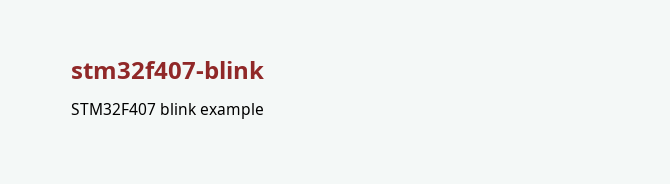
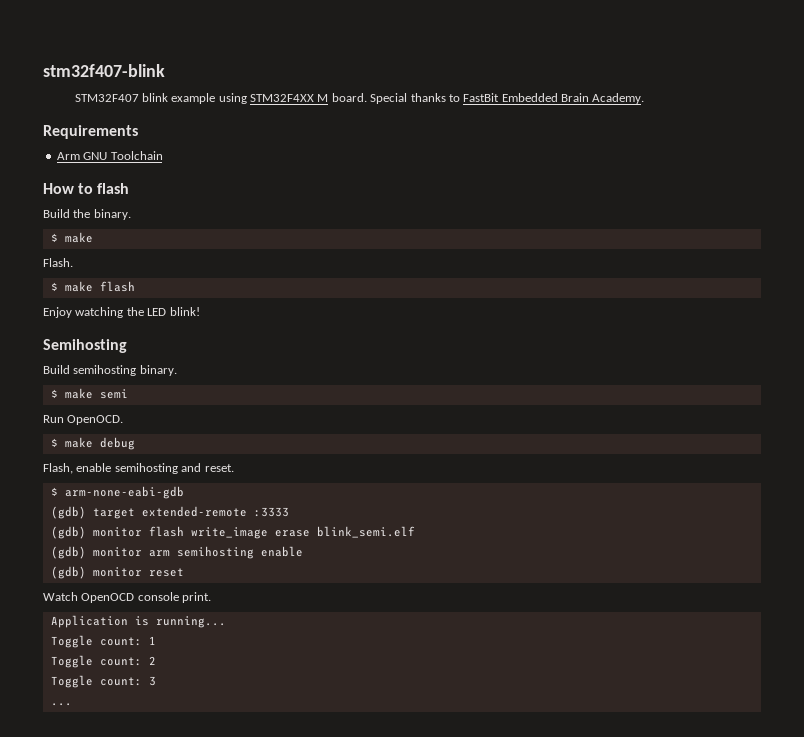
(265, 111) none -> [218,93,645,104] [43,125,138,139] [56,151,163,160] [43,183,130,194] [43,209,131,220] [50,232,93,243] [43,258,73,267] [50,281,135,292] [43,307,200,318] [43,339,127,353] [43,365,177,376] [50,388,128,399] [43,415,124,425] [50,437,135,450] [43,463,234,474] [50,486,184,499] [50,506,289,519] [50,526,415,539] [50,546,303,559] [50,566,184,579] [43,592,212,603] [50,615,226,628] [50,635,156,648] [50,655,156,668] [50,675,156,688] [50,703,72,706] using STM32F4XX M board. Special thanks to FastBit Embedded Brain Academy. // Requirements // Arm GNU Toolchain // How to flash // Build the binary. // $ make // Flash. // $ make flash // Enjoy watching the LED blink! // Semihosting // Build semihosting binary. // $ make semi // Run OpenOCD. // $ make debug // Flash, enable semihosting and reset. // $ arm-none-eabi-gdb // (gdb) target extended-remote :3333 // (gdb) monitor flash write_image erase blink_semi.elf // (gdb) monitor arm semihosting enable // (gdb) monitor reset // Watch OpenOCD console print. // Application is running... // Toggle count: 1 // Toggle count: 2 // Toggle count: 3 // ...

